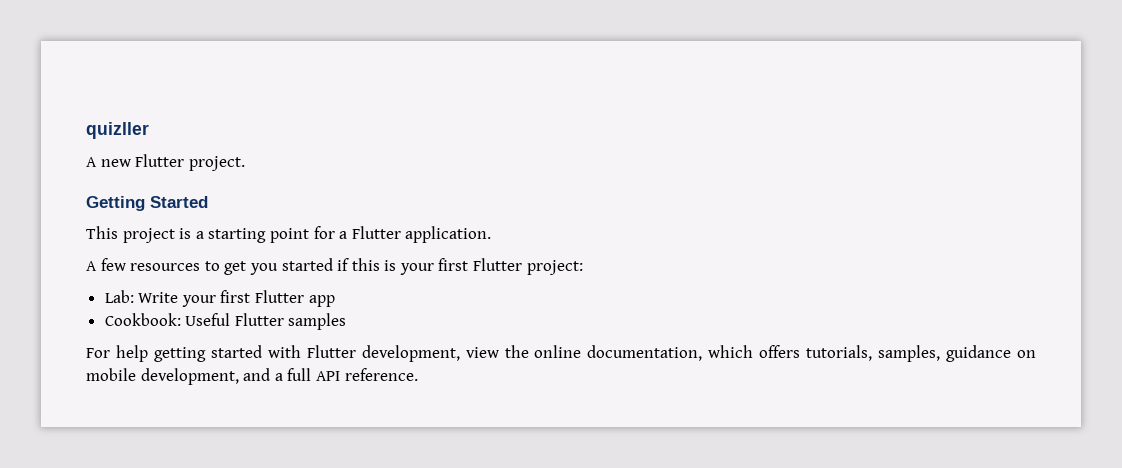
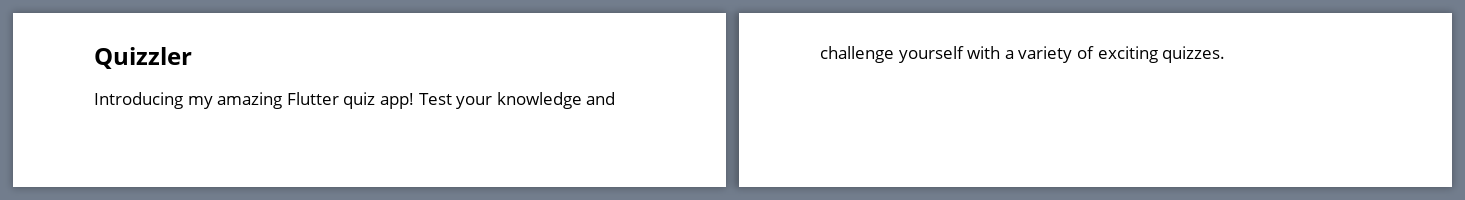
[86,122,149,139] [86,154,245,171] [86,196,208,211] [86,226,492,243] [86,258,583,275] [104,290,335,307] [104,313,347,330] [86,345,1036,362] [86,368,418,385] quizller // A new Flutter project. // Getting Started // This project is a starting point for a Flutter application. // A few resources to get you started if this is your first Flutter project: // Lab: Write your first Flutter app // Cookbook: Useful Flutter samples // For help getting started with Flutter development, view the online documentation, which offers tutorials, samples, guidance on mobile development, and a full API reference. -> [94,47,192,69] [94,92,616,109] [820,46,1226,63] Quizzler // Introducing my amazing Flutter quiz app! Test your knowledge and challenge yourself with a variety of exciting quizzes.

